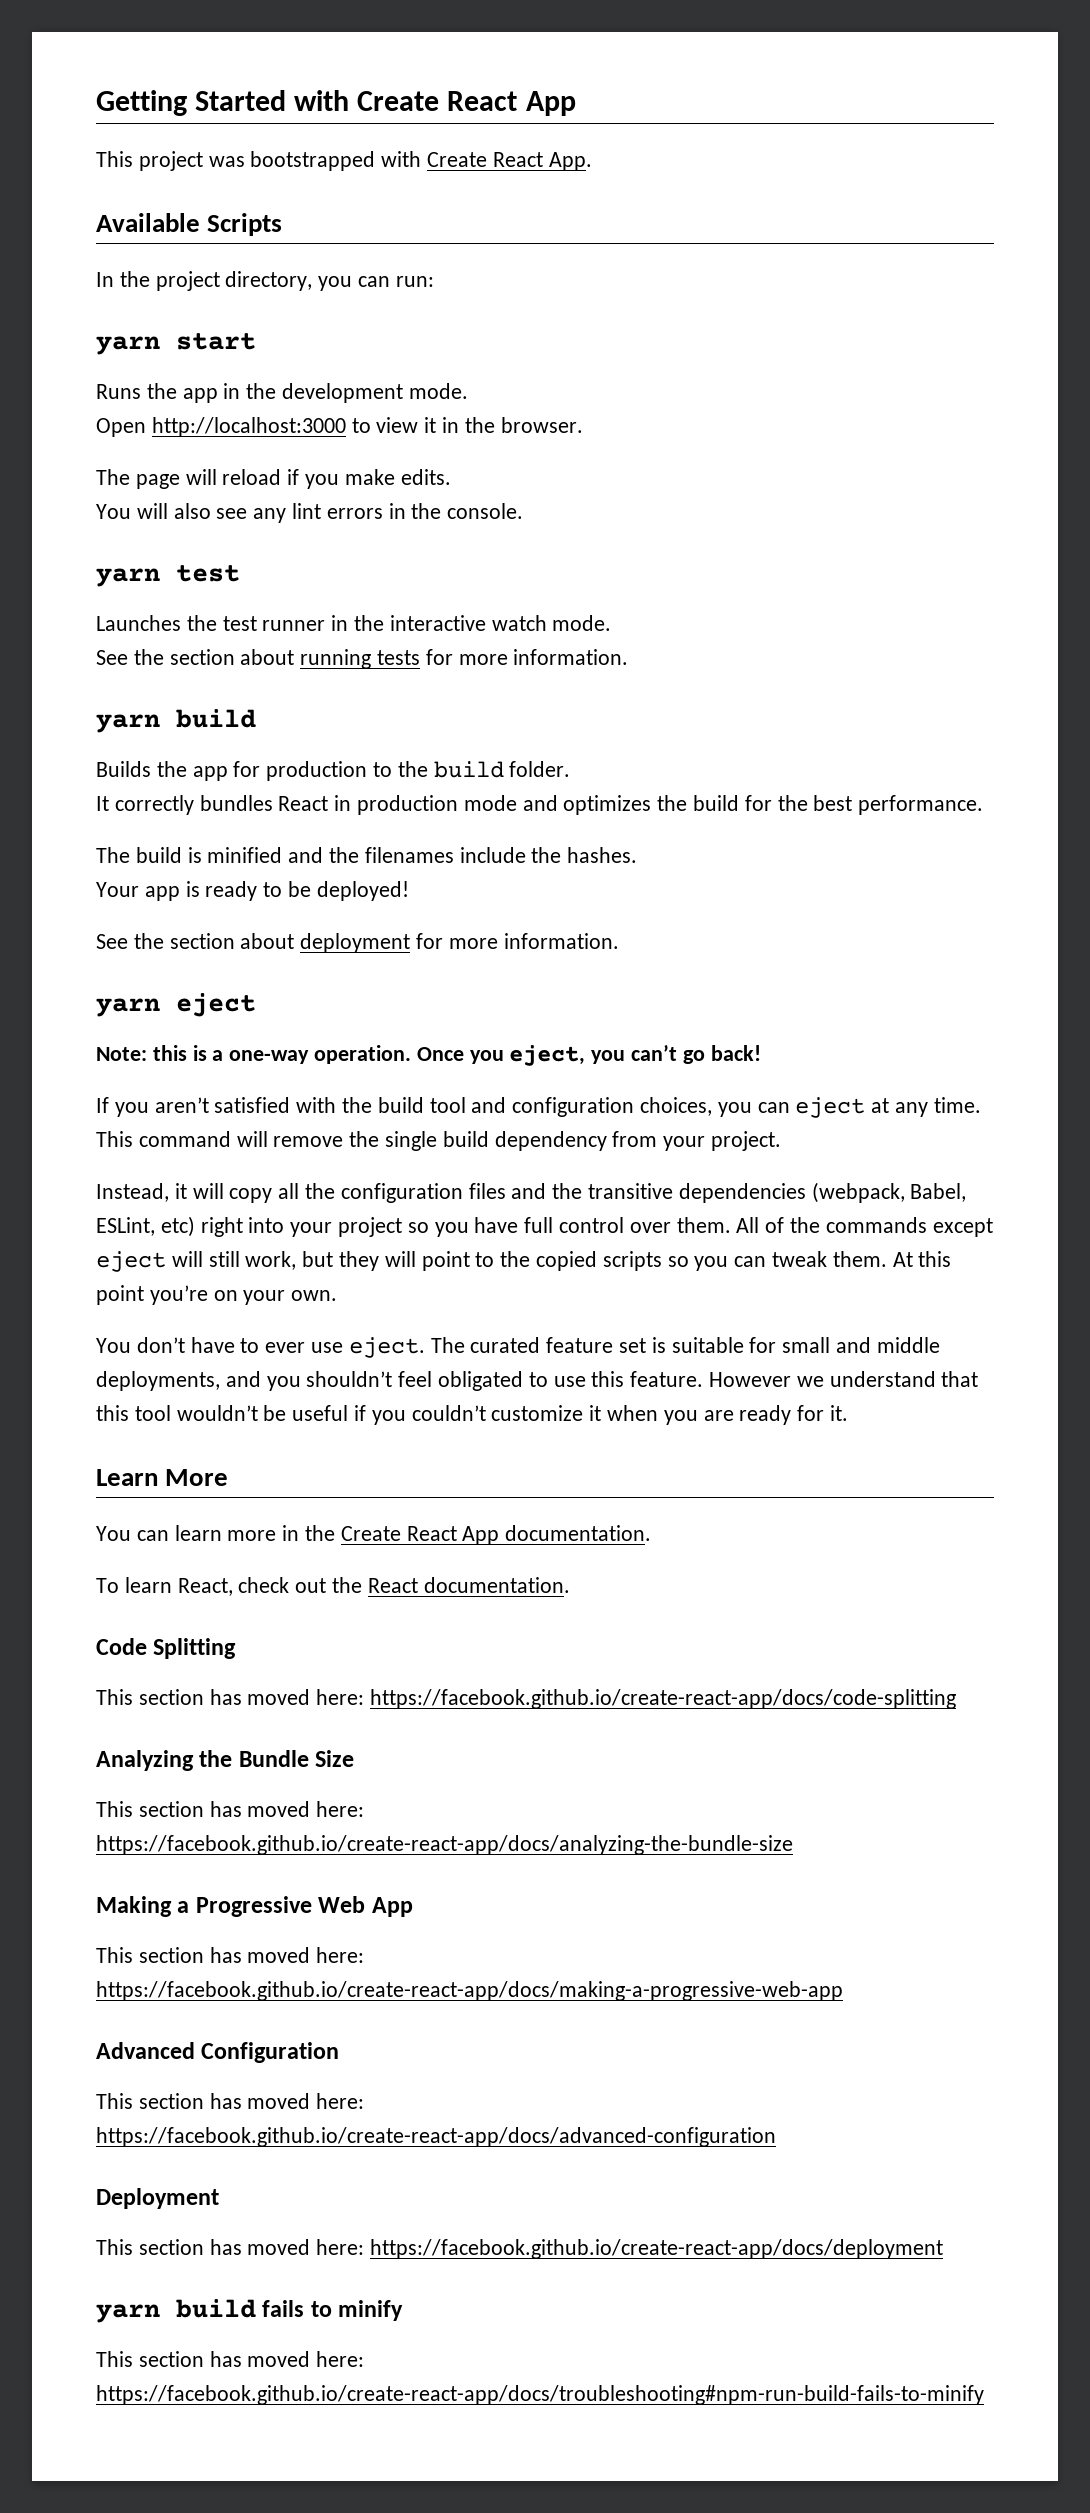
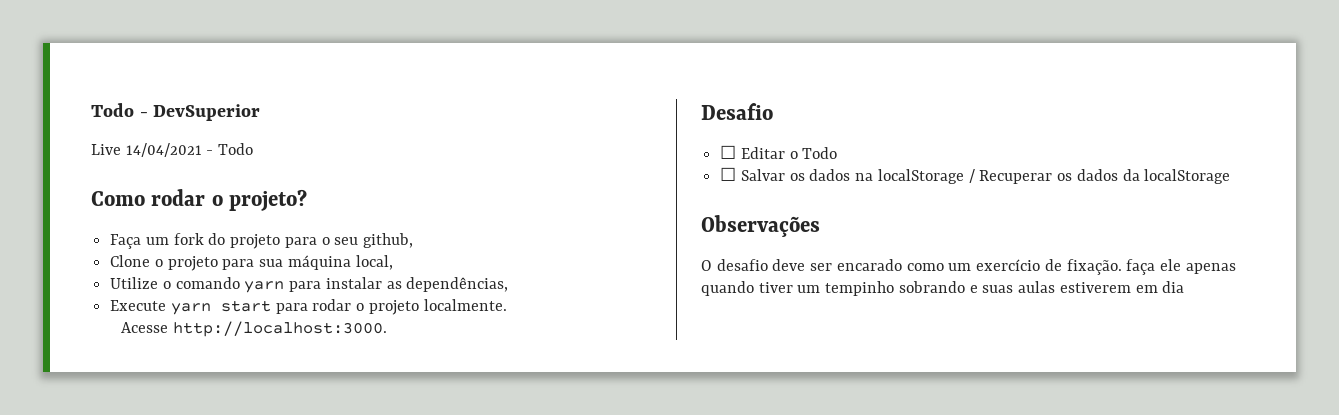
[96,90,576,116] [96,151,592,171] [96,213,283,236] [96,271,434,291] [96,333,256,355] [96,383,468,403] [96,417,583,437] [96,469,451,489] [96,503,524,523] [96,565,240,587] [96,615,612,631] [96,649,629,669] [96,709,256,733] [96,761,571,781] [96,795,984,815] [96,847,638,863] [96,881,409,901] [96,933,619,953] [96,993,256,1017] [96,1045,761,1066] [96,1097,981,1118] [96,1131,782,1151] [96,1182,967,1203] [96,1216,993,1237] [96,1251,952,1272] [96,1285,338,1305] [96,1337,940,1358] [96,1371,979,1391] [96,1405,849,1425] [96,1469,229,1486] [96,1525,652,1545] [96,1577,570,1596] [96,1638,237,1659] [96,1689,957,1709] [96,1750,355,1771] [96,1801,365,1817] [96,1835,793,1855] [96,1896,413,1917] [96,1947,365,1963] [96,1981,843,2001] [96,2042,340,2063] [96,2093,365,2109] [96,2127,776,2147] [96,2188,219,2209] [96,2239,944,2259] [96,2299,404,2323] [96,2351,365,2367] [96,2385,984,2405] Getting Started with Create React App // This project was bootstrapped with Create React App. // Available Scripts // In the project directory, you can run: // yarn start // Runs the app in the development mode. // Open http://localhost:3000 to view it in the browser. // The page will reload if you make edits. // You will also see any lint errors in the console. // yarn test // Launches the test runner in the interactive watch mode. // See the section about running tests for more information. // yarn build // Builds the app for production to the build folder. // It correctly bundles React in production mode and optimizes the build for the best performance. // The build is minified and the filenames include the hashes. // Your app is ready to be deployed! // See the section about deployment for more information. // yarn eject // Note: this is a one-way operation. Once you eject, you can’t go back! // If you aren’t satisfied with the build tool and configuration choices, you can eject at any time. This command will remove the single build dependency from your project. // Instead, it will copy all the configuration files and the transitive dependencies (webpack, Babel, ESLint, etc) right into your project so you have full control over them. All of the commands except eject will still work, but they will point to the copied scripts so you can tweak them. At this point you’re on your own. // You don’t have to ever use eject. The curated feature set is suitable for small and middle deployments, and you shouldn’t feel obligated to use this feature. However we understand that this tool wouldn’t be useful if you couldn’t customize it when you are ready for it. // Learn More // You can learn more in the Create React App documentation. // To learn React, check out the React documentation. // Code Splitting // This section has moved here: https://facebook.github.io/create-react-app/docs/code-splitting // Analyzing the Bundle Size // This section has moved here: https://facebook.github.io/create-react-app/docs/analyzing-the-bundle-size // Making a Progressive Web App // This section has moved here: https://facebook.github.io/create-react-app/docs/making-a-progressive-web-app // Advanced Configuration // This section has moved here: https://facebook.github.io/create-react-app/docs/advanced-configuration // Deployment // This section has moved here: https://facebook.github.io/create-react-app/docs/deployment // yarn build fails to minify // This section has moved here: https://facebook.github.io/create-react-app/docs/troubleshooting#npm-run-build-fails-to-minify -> [91,103,261,121] [91,143,254,157] [91,189,308,211] [110,233,414,249] [110,255,393,271] [110,277,509,293] [110,299,507,315] [120,321,387,337] [701,103,773,120] [720,145,838,159] [720,167,1231,184] [701,215,820,237] [701,259,1236,275] [701,281,1185,296] Todo - DevSuperior // Live 14/04/2021 - Todo // Como rodar o projeto? // Faça um fork do projeto para o seu github, // Clone o projeto para sua máquina local, // Utilize o comando yarn para instalar as dependências, // Execute yarn start para rodar o projeto localmente. // Acesse http://localhost:3000. // Desafio // ☐ Editar o Todo // ☐ Salvar os dados na localStorage / Recuperar os dados da localStorage // Observações // O desafio deve ser encarado como um exercício de fixação. faça ele apenas quando tiver um tempinho sobrando e suas aulas estiverem em dia

